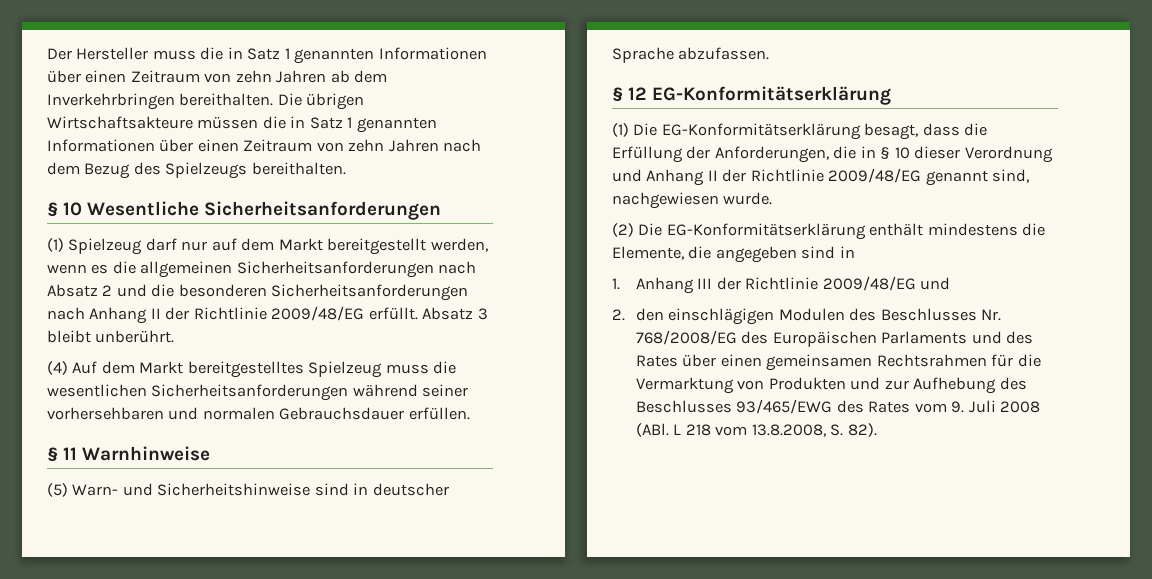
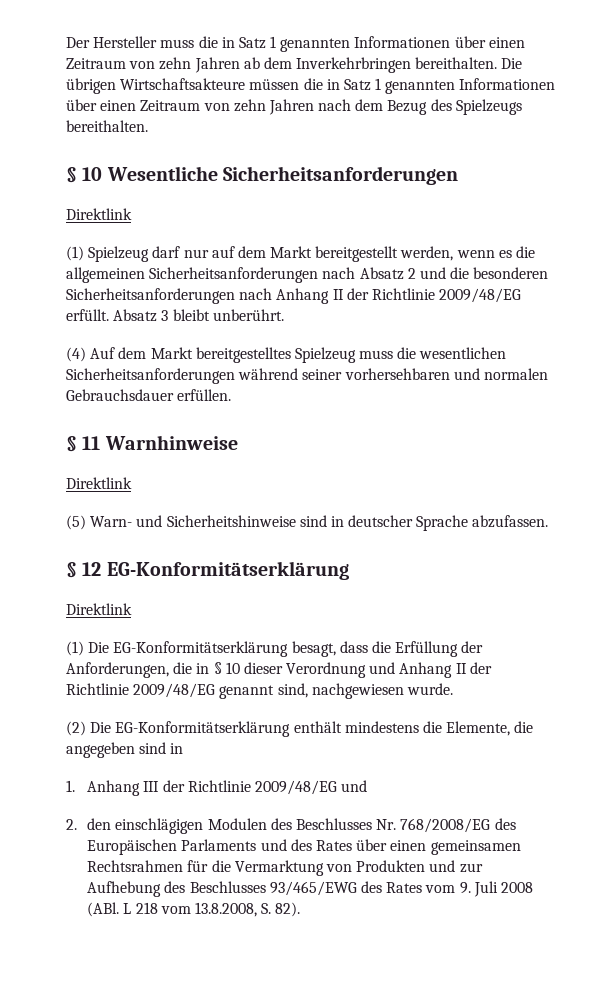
(442, 210) none -> [66,208,132,220] // Direktlink
(211, 453) none -> [66,477,132,489] // Direktlink
(892, 95) none -> [66,603,132,615] // Direktlink

